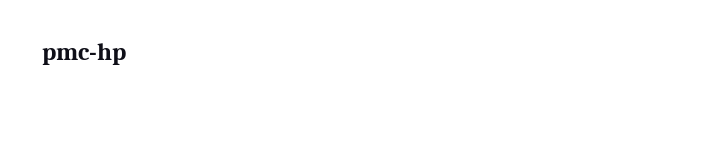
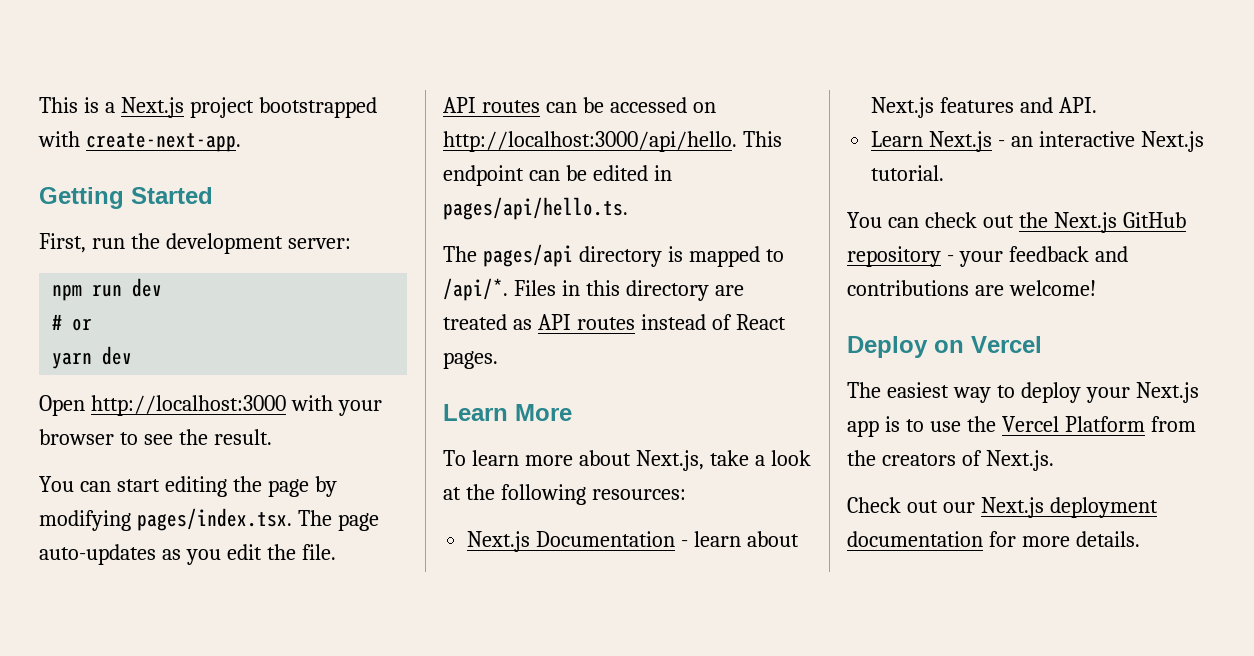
[42,43,126,65] pmc-hp -> [39,97,377,118] [38,131,241,152] [39,187,213,209] [39,233,351,254] [52,278,163,301] [52,314,93,331] [52,346,133,369] [39,395,382,416] [39,429,272,445] [39,476,337,497] [39,508,379,531] [39,544,336,565] [443,97,716,113] [443,131,782,152] [443,165,672,186] [443,197,628,220] [443,244,784,267] [443,278,744,301] [443,314,786,330] [443,351,498,369] [443,404,572,421] [443,450,811,471] [443,484,686,505] [467,531,799,552] [871,97,1098,118] [871,131,1204,152] [871,165,945,181] [847,212,1186,233] [847,246,1128,267] [847,280,1096,296] [847,336,1042,358] [847,382,1199,403] [847,416,1196,437] [847,450,1054,471] [847,497,1158,518] [847,531,1140,547] This is a Next.js project bootstrapped with create-next-app. // Getting Started // First, run the development server: // npm run dev // # or // yarn dev // Open http://localhost:3000 with your browser to see the result. // You can start editing the page by modifying pages/index.tsx. The page auto-updates as you edit the file. // API routes can be accessed on http://localhost:3000/api/hello. This endpoint can be edited in pages/api/hello.ts. // The pages/api directory is mapped to /api/*. Files in this directory are treated as API routes instead of React pages. // Learn More // To learn more about Next.js, take a look at the following resources: // Next.js Documentation - learn about Next.js features and API. // Learn Next.js - an interactive Next.js tutorial. // You can check out the Next.js GitHub repository - your feedback and contributions are welcome! // Deploy on Vercel // The easiest way to deploy your Next.js app is to use the Vercel Platform from the creators of Next.js. // Check out our Next.js deployment documentation for more details.

